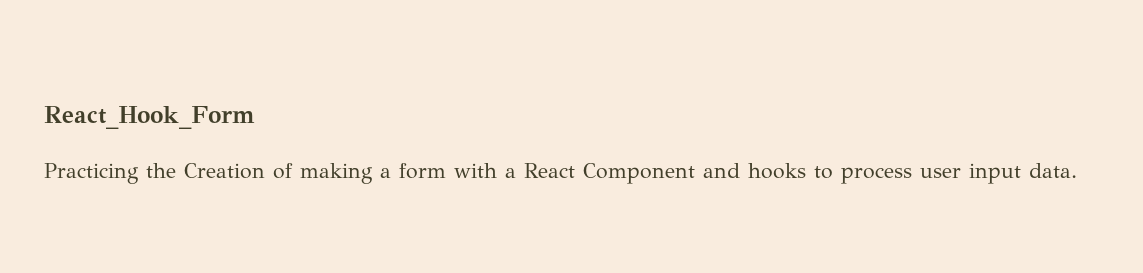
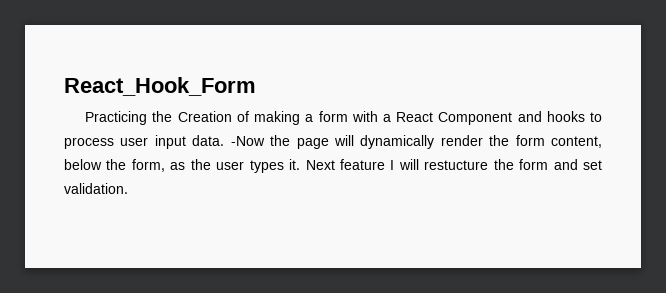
(1077, 170) none -> [230,135,603,149] [64,159,602,173] [64,183,128,194] -Now the page will dynamically render the form content, below the form, as the user types it. Next feature I will restucture the form and set validation.

